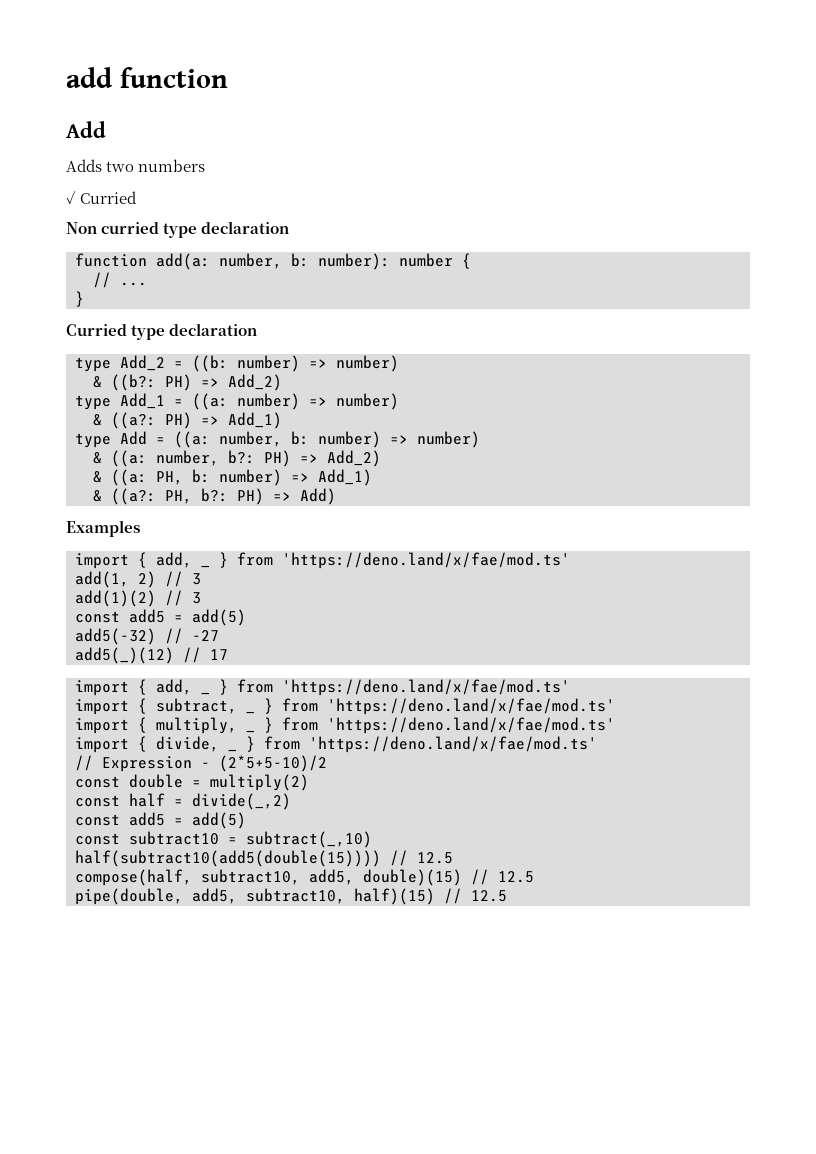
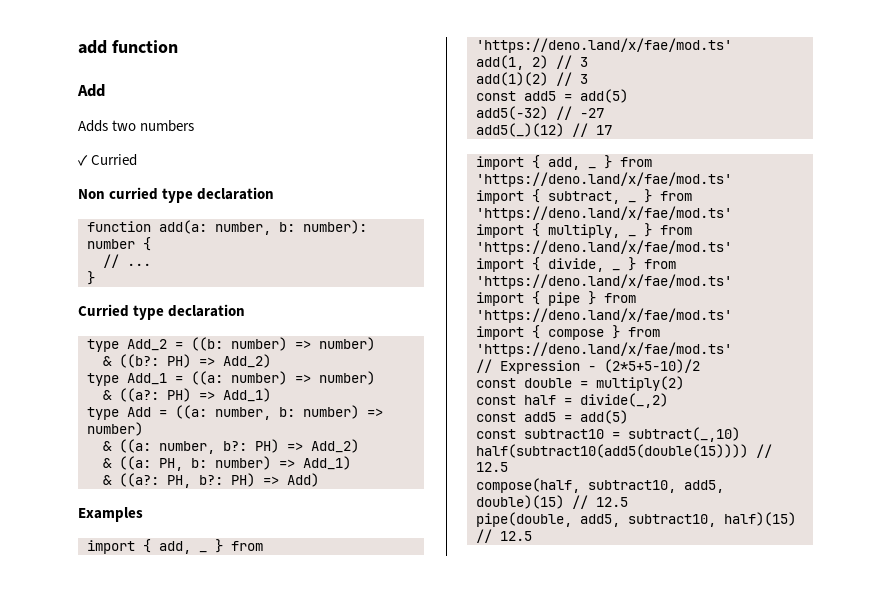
(597, 744) none -> [476,291,636,306] [476,308,732,323] [476,325,660,340] [476,342,732,357] // import { pipe } from 'https://deno.land/x/fae/mod.ts' // import { compose } from 'https://deno.land/x/fae/mod.ts'

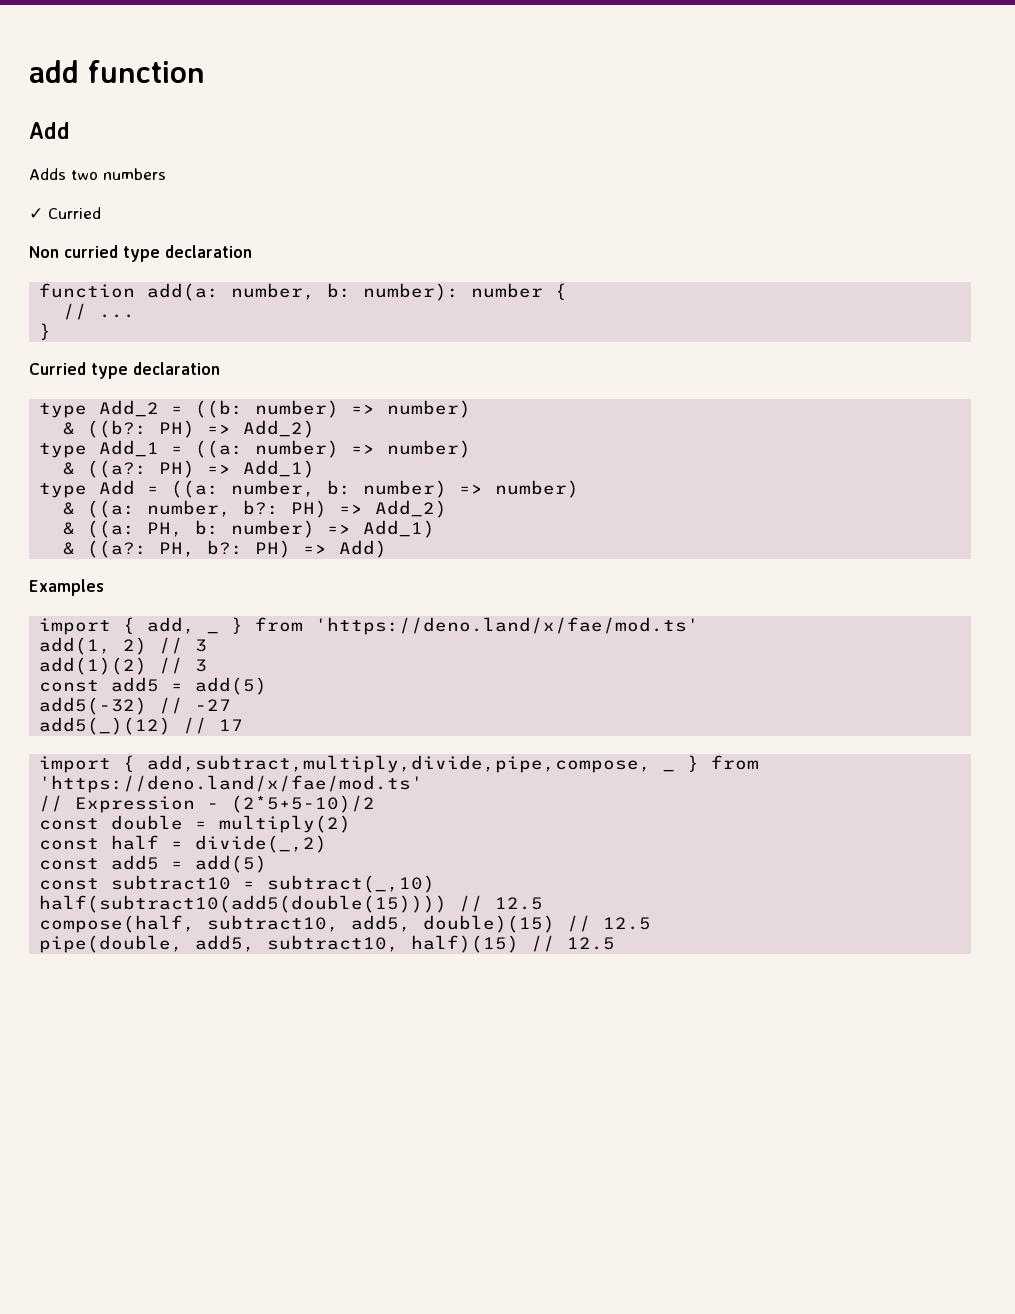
[548,155,652,170] [476,172,732,187] [476,189,692,204] [476,206,732,221] [476,223,692,238] [476,240,732,255] [476,257,676,272] [476,274,732,289] [476,291,636,306] [476,308,732,323] [476,325,660,340] [476,342,732,357] add, _ } from 'https://deno.land/x/fae/mod.ts' // import { subtract, _ } from 'https://deno.land/x/fae/mod.ts' // import { multiply, _ } from 'https://deno.land/x/fae/mod.ts' // import { divide, _ } from 'https://deno.land/x/fae/mod.ts' // import { pipe } from 'https://deno.land/x/fae/mod.ts' // import { compose } from 'https://deno.land/x/fae/mod.ts' -> [147,755,760,773] [39,775,424,793] add,subtract,multiply,divide,pipe,compose, _ } from 'https://deno.land/x/fae/mod.ts'

